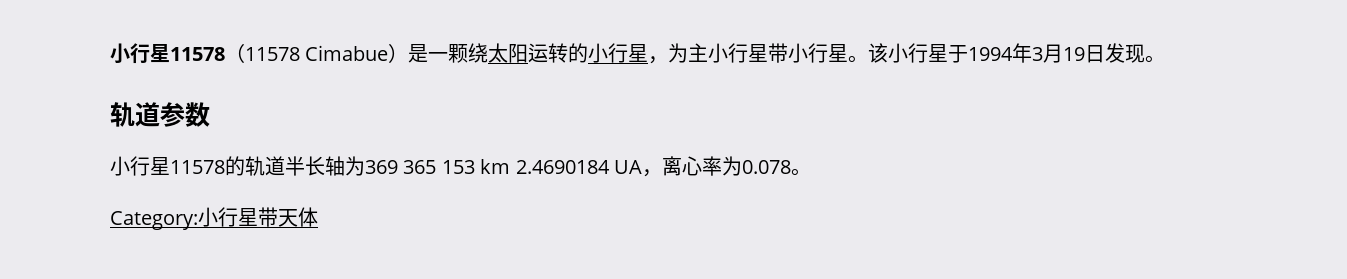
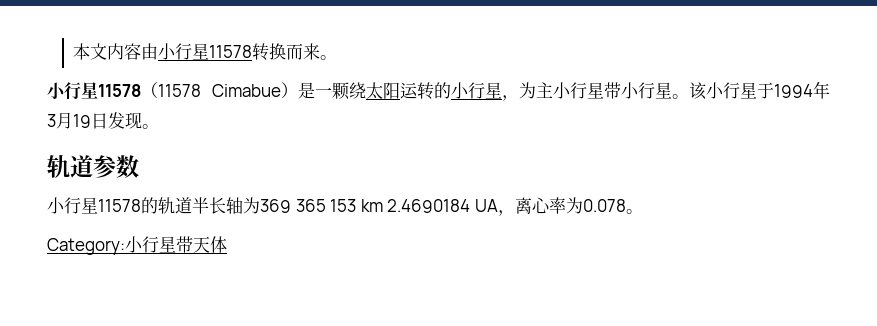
(110, 53) none -> [73,43,338,61] 本文内容由小行星11578转换而来。 //

